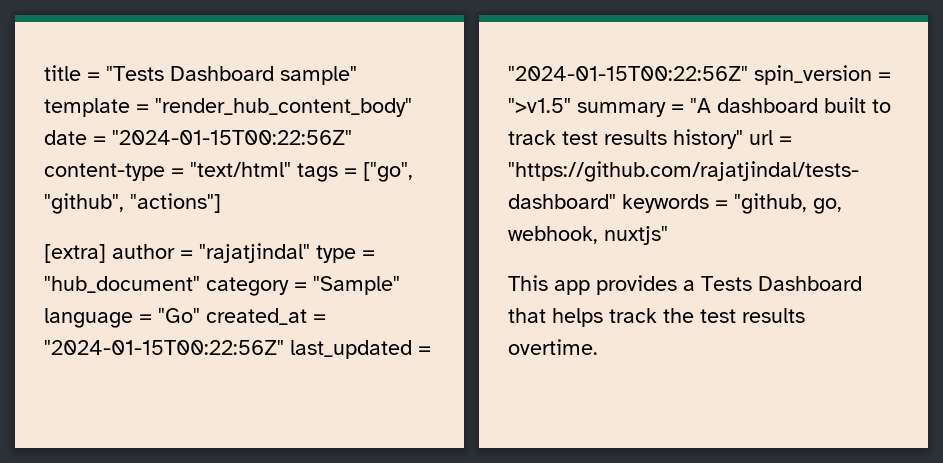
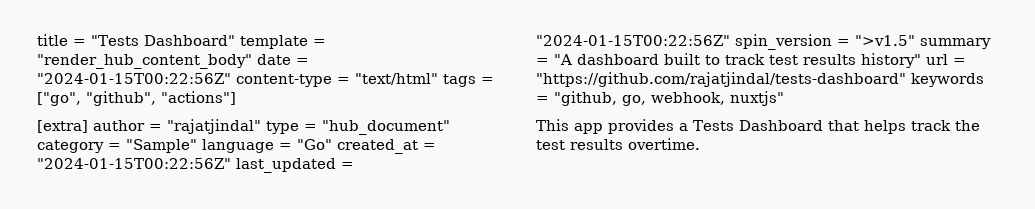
[170,66,357,85] Dashboard sample" -> [143,35,235,46] Dashboard"

